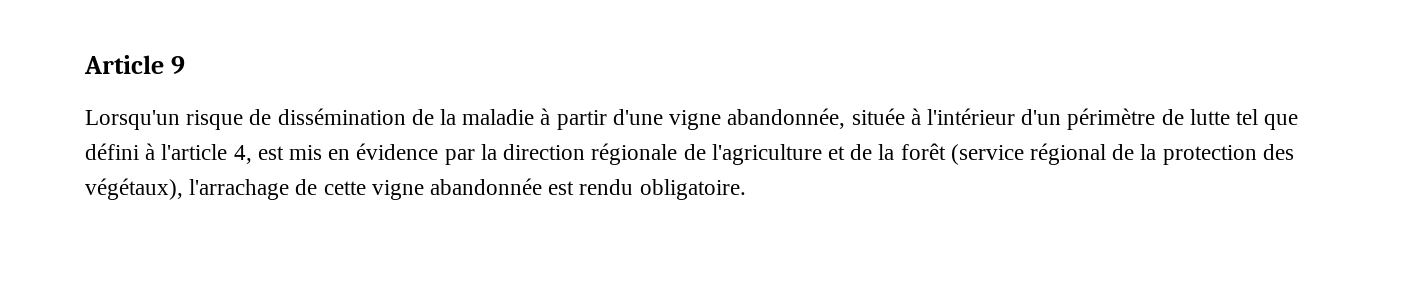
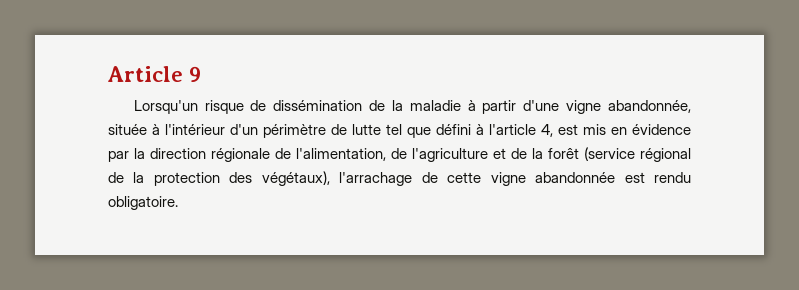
(706, 152) none -> [296,148,407,161] l'alimentation, de

